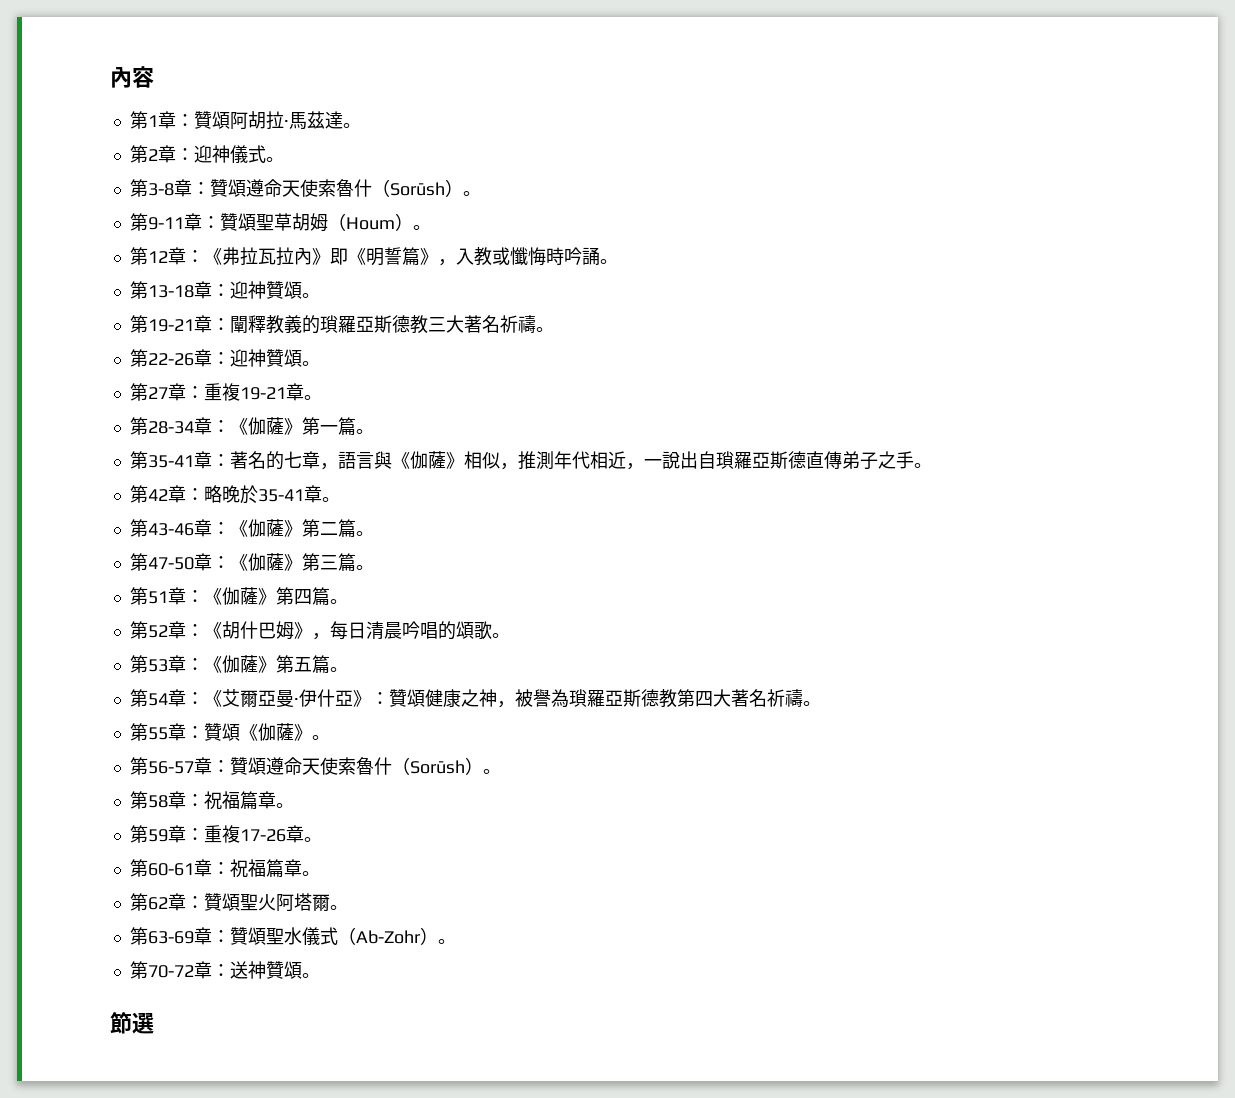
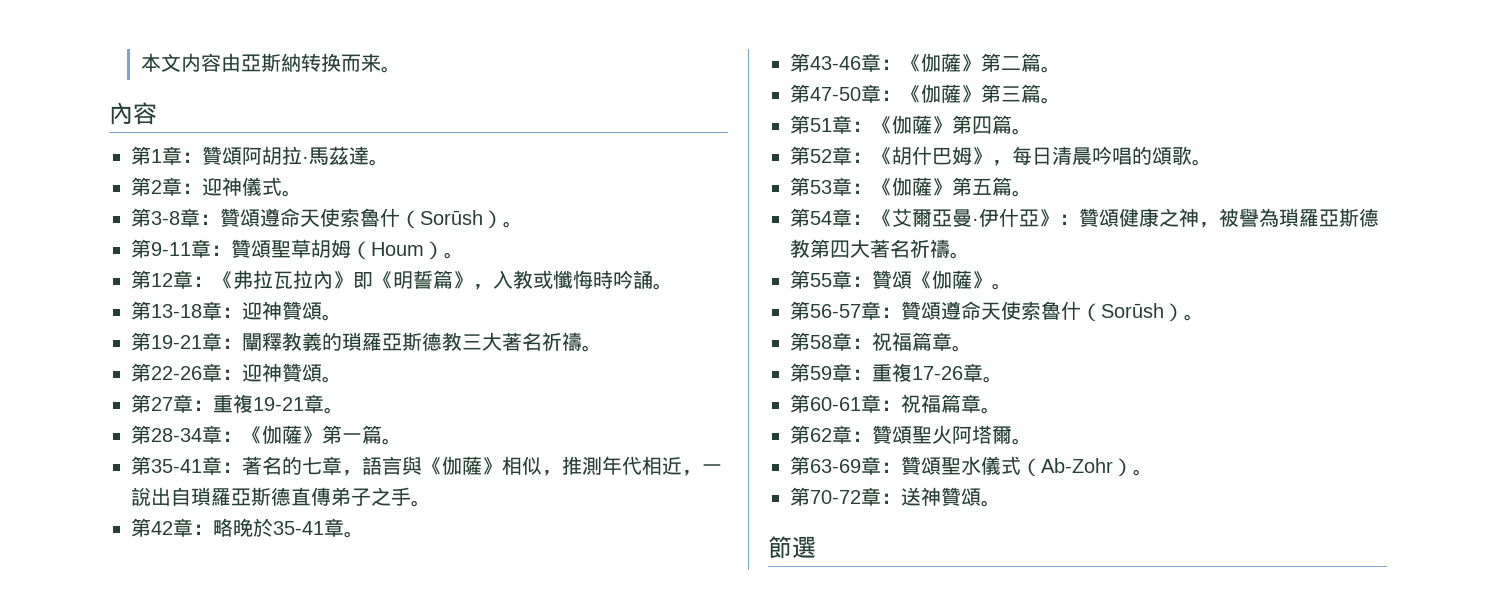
(110, 77) none -> [141,53,402,73] 本文内容由亞斯納转换而来。 //

